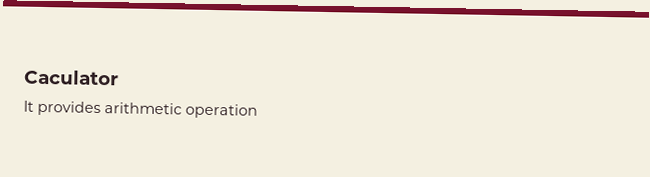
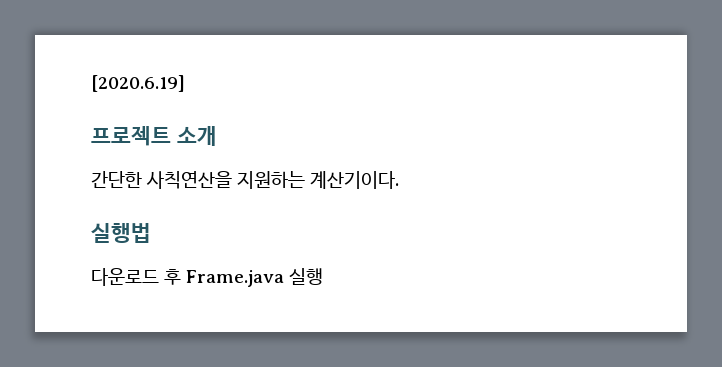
[24,69,119,86] [23,100,258,119] Caculator // It provides arithmetic operation -> [91,75,185,92] [91,126,217,146] [91,171,400,189] [91,223,151,243] [91,268,324,287] [2020.6.19] // 프로젝트 소개 // 간단한 사칙연산을 지원하는 계산기이다. // 실행법 // 다운로드 후 Frame.java 실행

